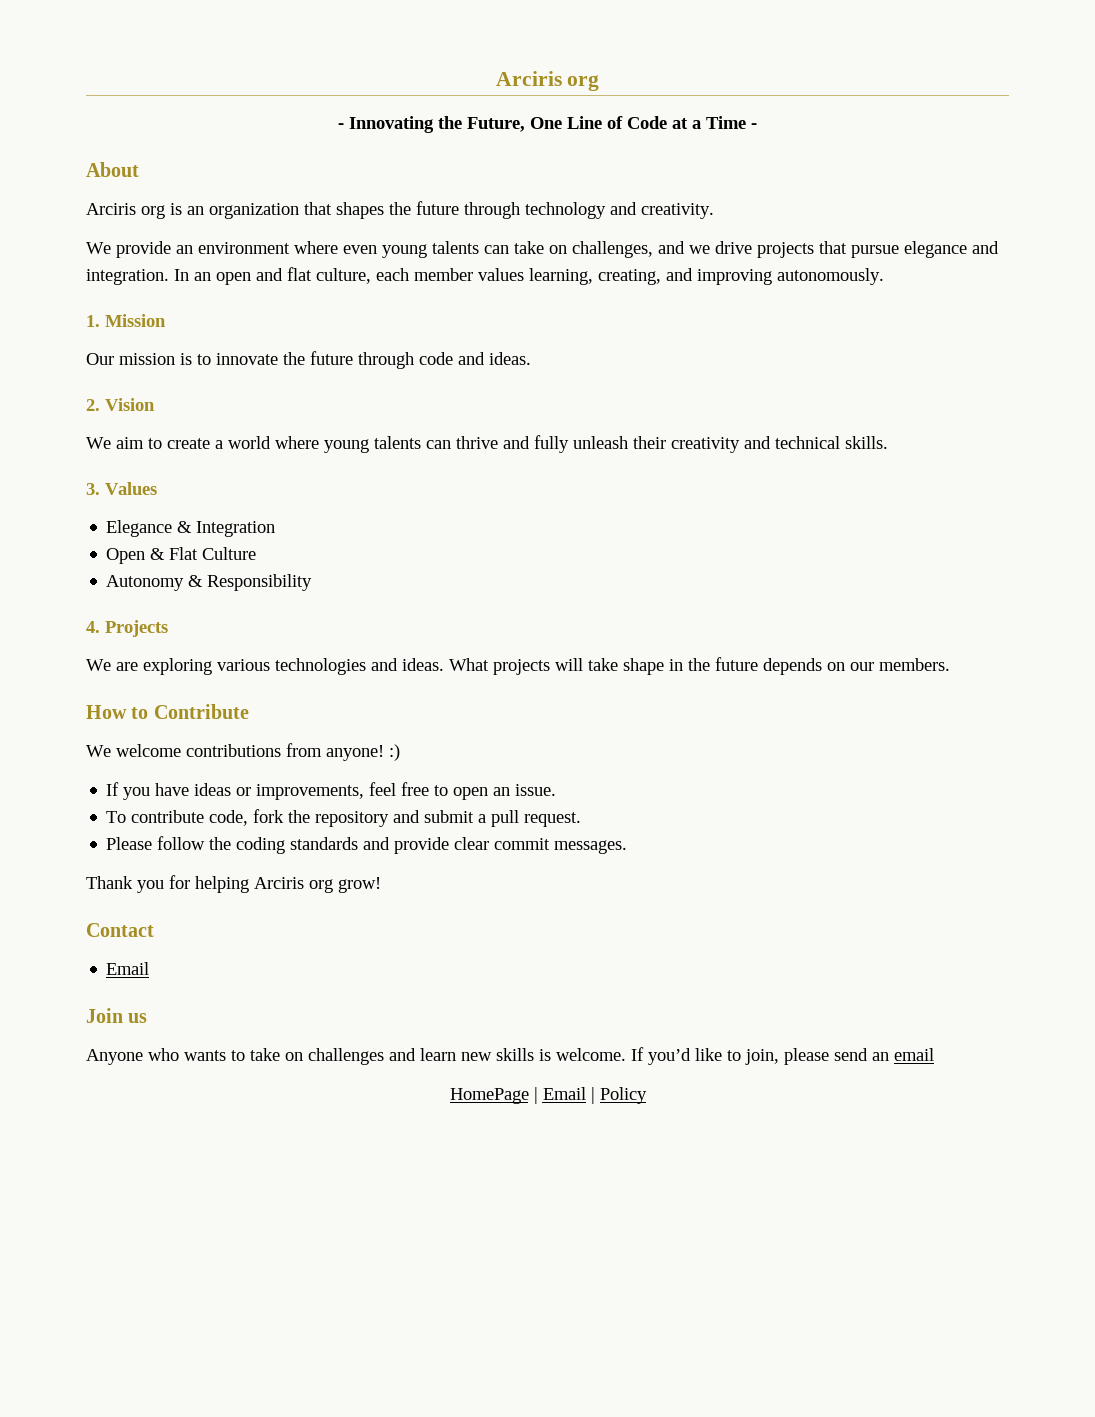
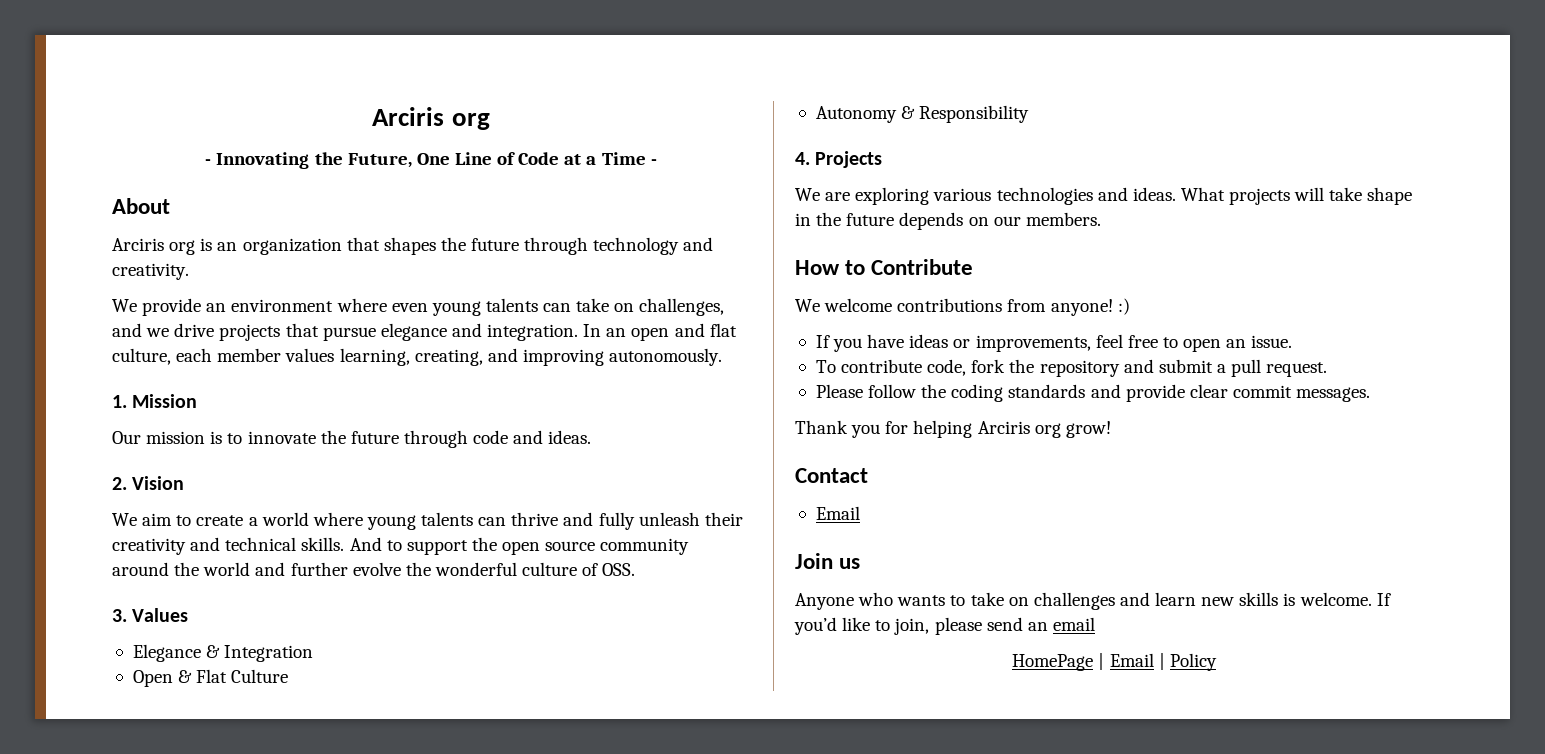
(888, 442) none -> [349,537,690,555] [112,562,636,576] And to support the open source community around the world and further evolve the wonderful culture of OSS.

